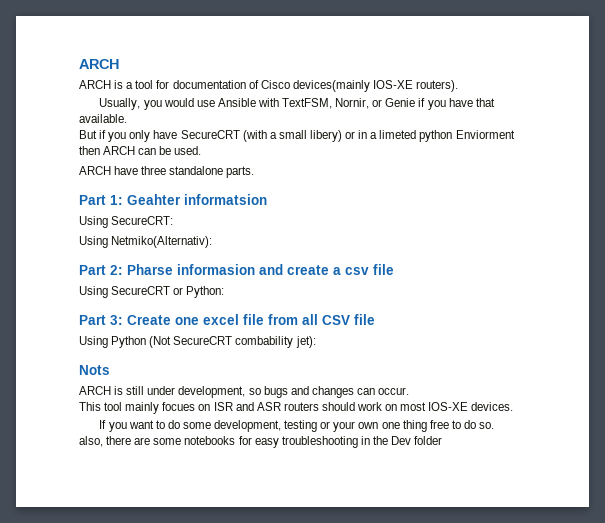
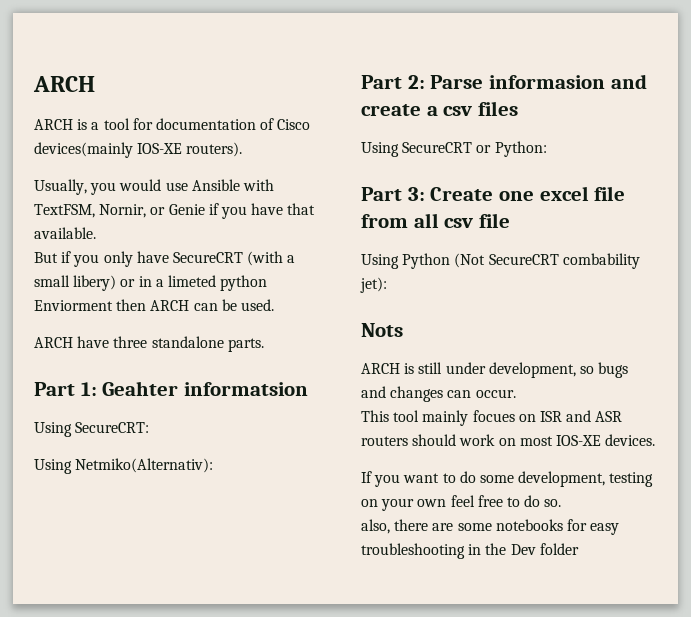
[127,264,173,275] Pharse -> [430,75,484,89] Parse
[373,264,394,275] file -> [478,101,519,116] files
[322,315,350,325] CSV -> [444,218,474,228] csv
[320,421,331,429] or -> [361,499,378,507] on
[381,420,427,432] one thing -> [450,495,475,507] feel

